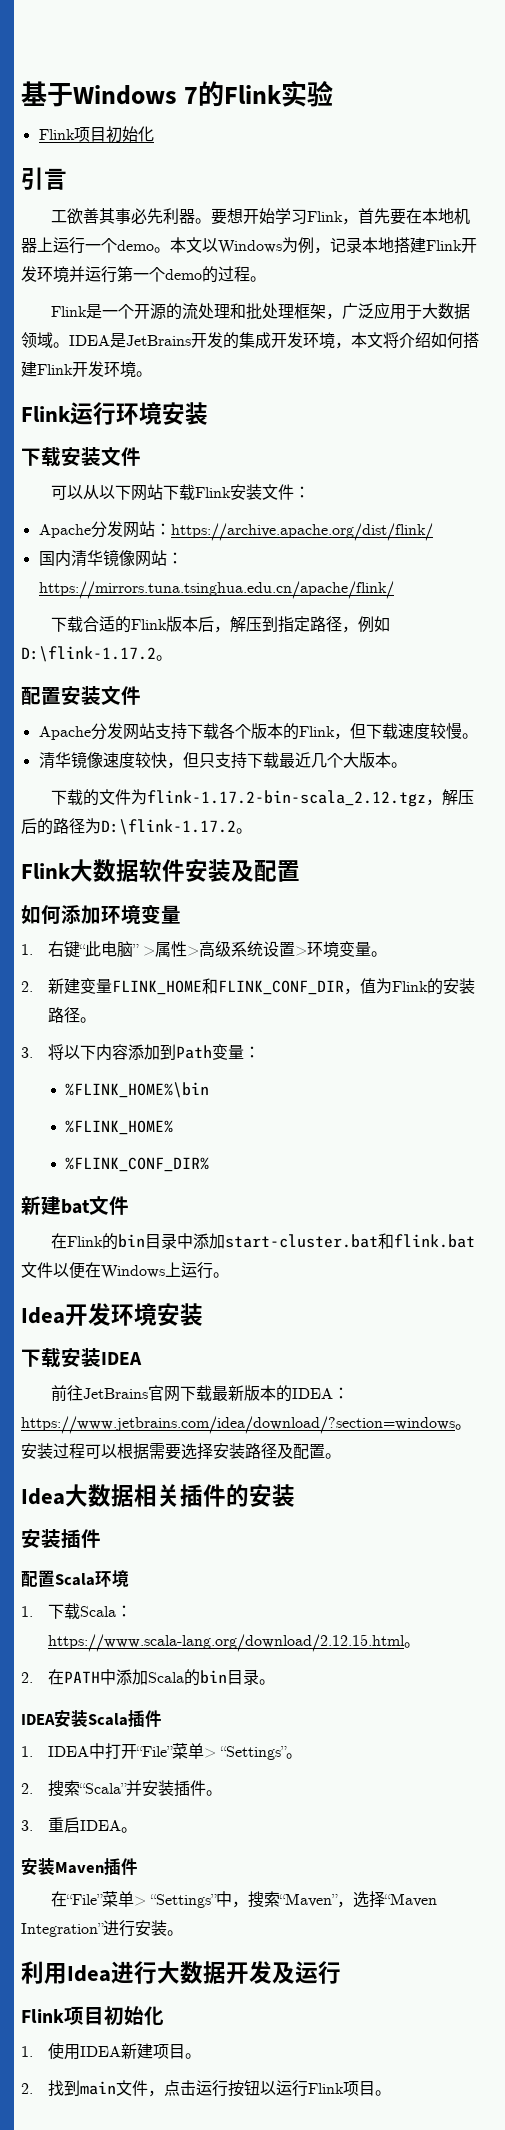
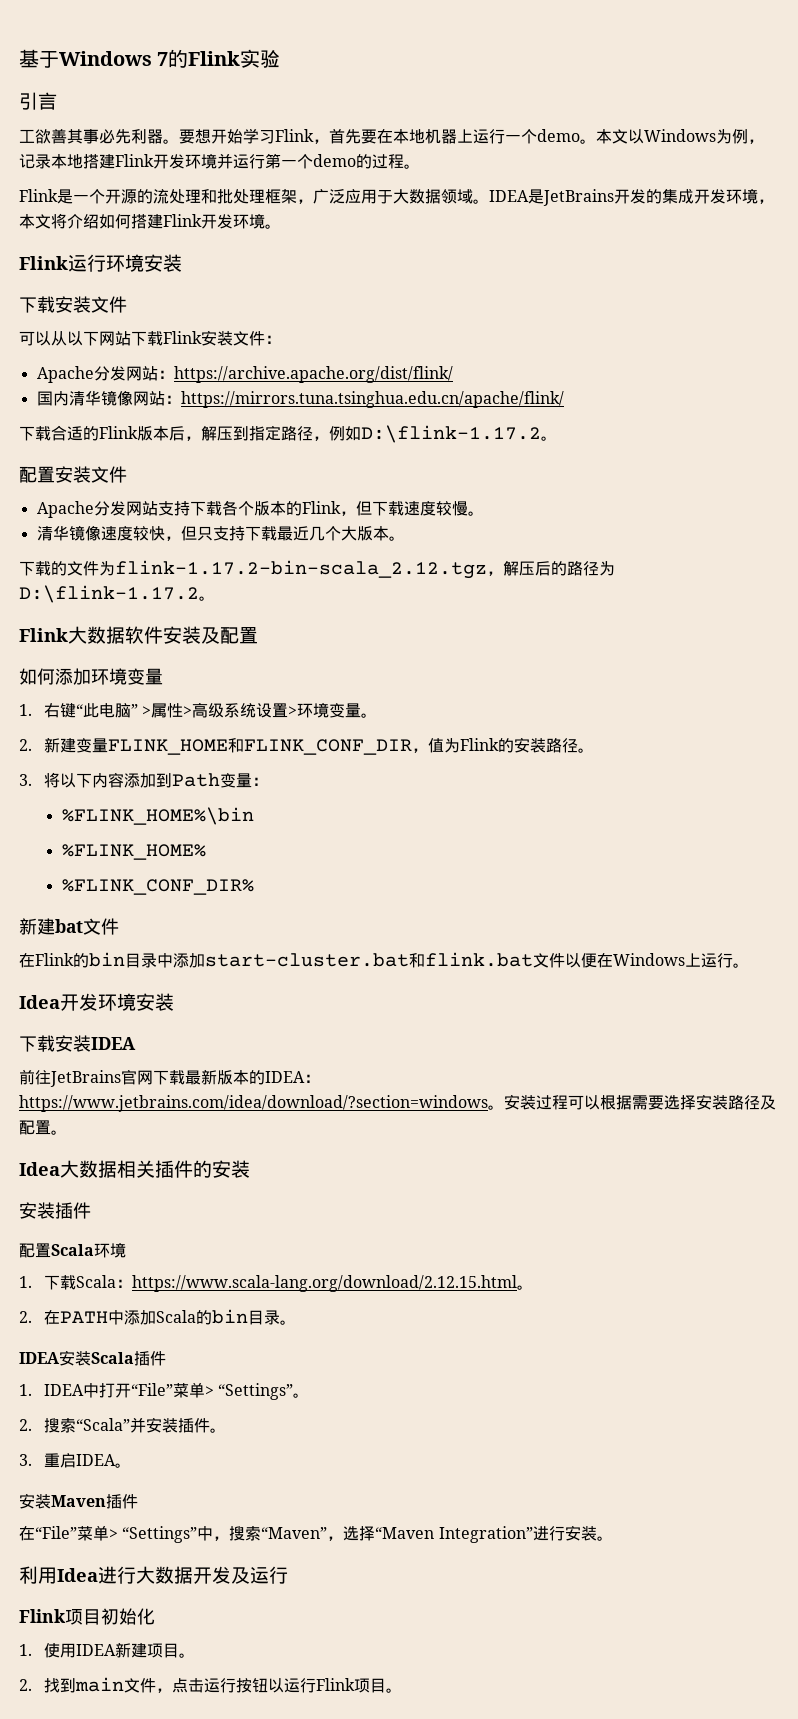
[38,126,154,143] // Flink项目初始化 -> (281, 59) none

